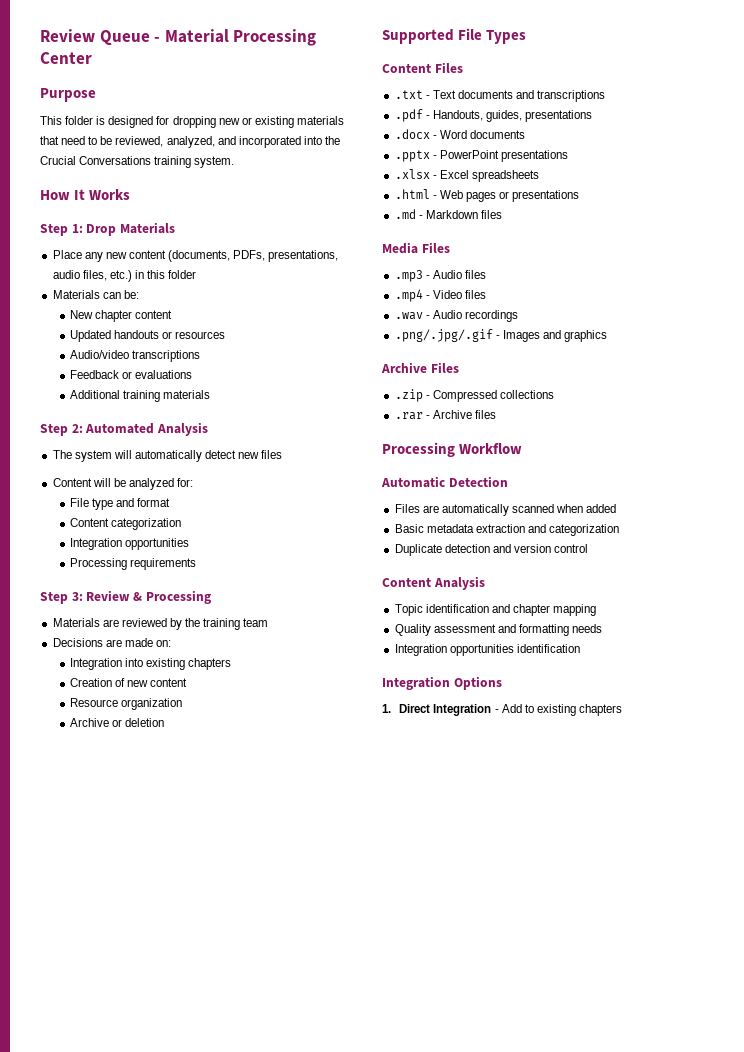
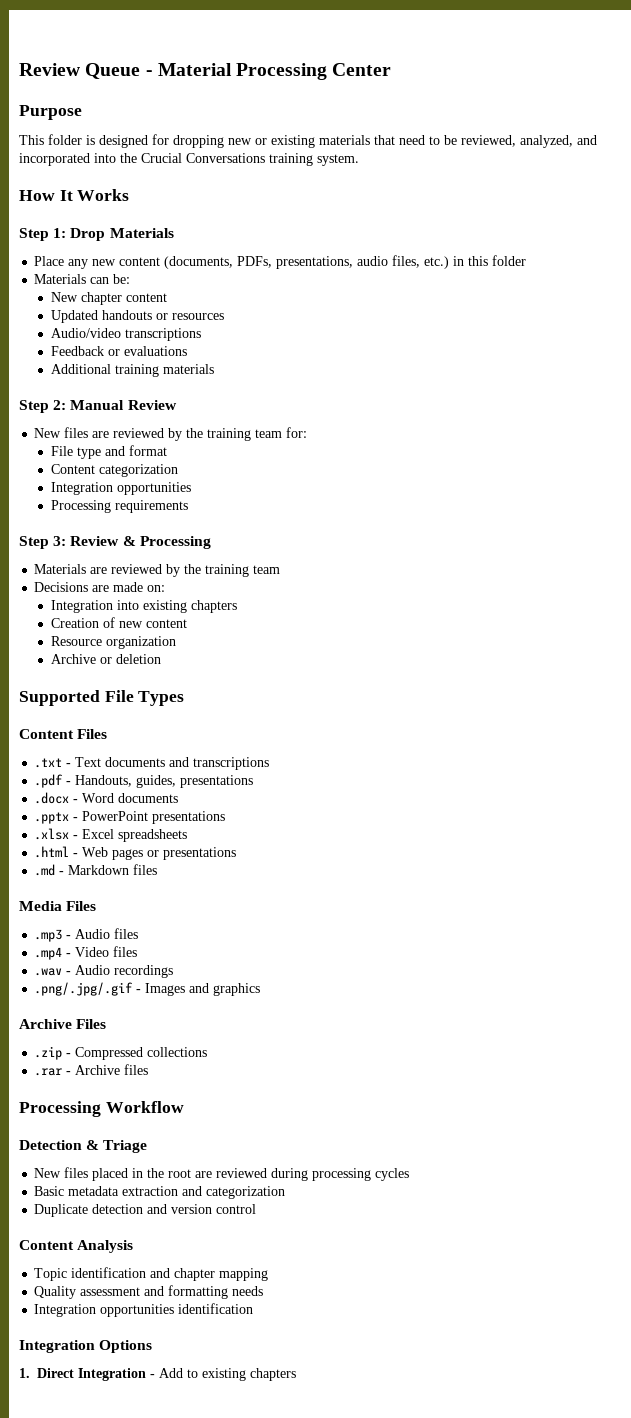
[85,422,208,436] [52,450,283,462] [52,478,174,490] Automated Analysis // The system will automatically detect new files // Content will be analyzed -> [70,400,177,410] [34,427,283,441] Manual Review // New files are reviewed by the training team
[381,476,445,488] Automatic -> (184, 1107) none
[394,504,617,516] // Files are automatically scanned when added -> [86,1140,148,1153] [34,1167,410,1181] & Triage // New files placed in the root are reviewed during processing cycles

